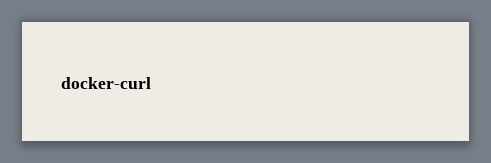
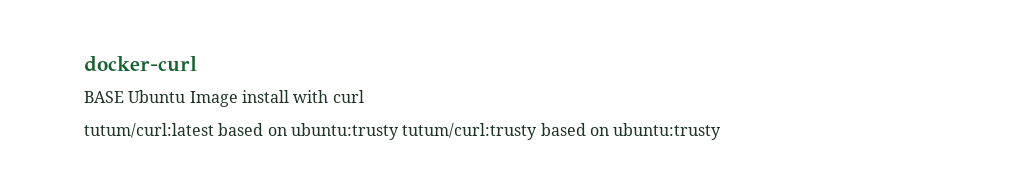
(151, 83) none -> [84,90,364,107] [84,123,722,140] // BASE Ubuntu Image install with curl // tutum/curl:latest based on ubuntu:trusty tutum/curl:trusty based on ubuntu:trusty

